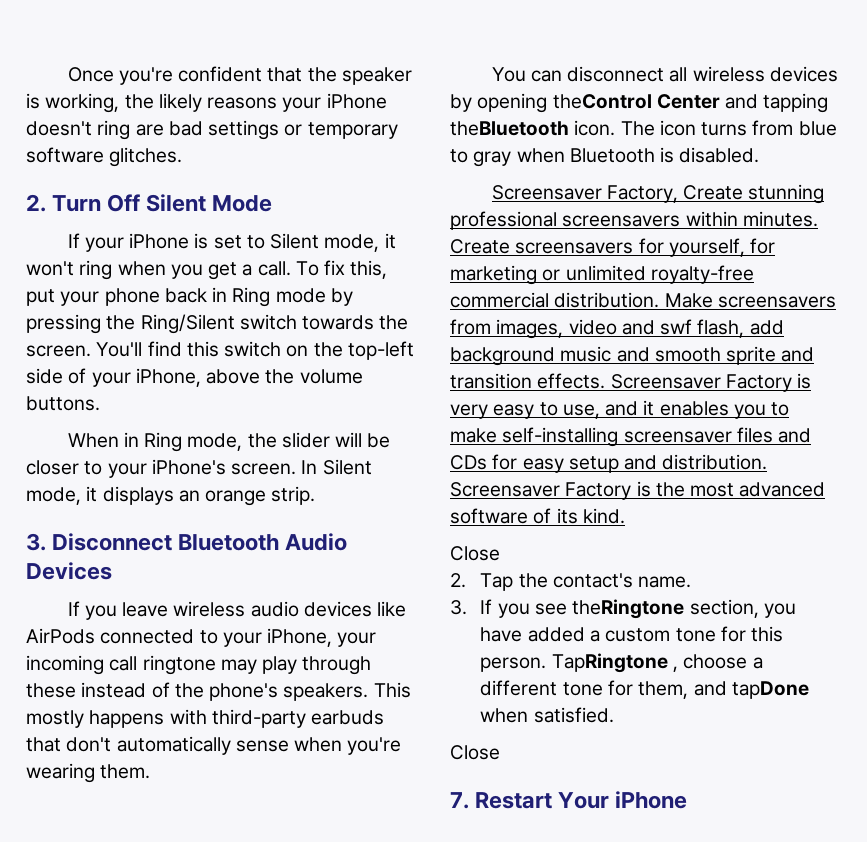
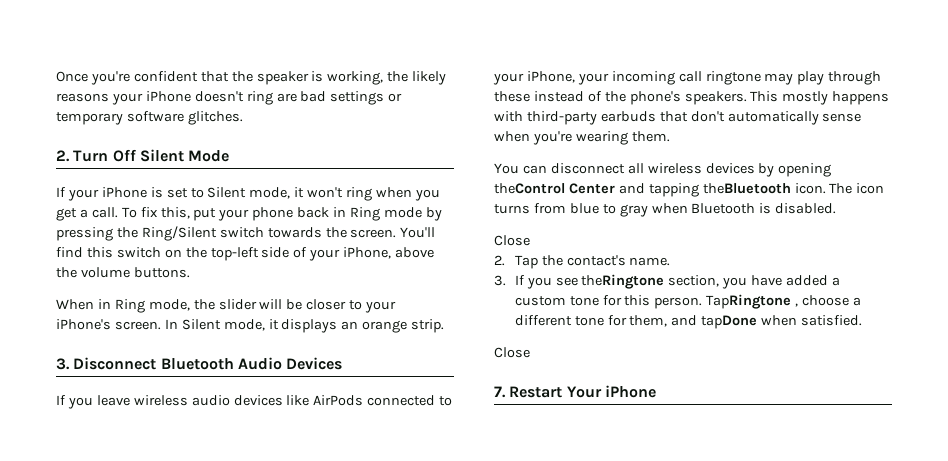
[491,184,825,204] [450,211,818,230] [450,238,776,257] [450,265,754,285] [450,292,836,308] [450,319,784,339] [450,346,815,366] [450,373,812,392] [450,400,790,419] [450,427,812,447] [450,454,768,473] [450,481,826,500] [450,508,625,524] // Screensaver Factory, Create stunning professional screensavers within minutes. Create screensavers for yourself, for marketing or unlimited royalty-free commercial distribution. Make screensavers from images, video and swf flash, add background music and smooth sprite and transition effects. Screensaver Factory is very easy to use, and it enables you to make self-installing screensaver files and CDs for easy setup and distribution. Screensaver Factory is the most advanced software of its kind. -> (837, 208) none

